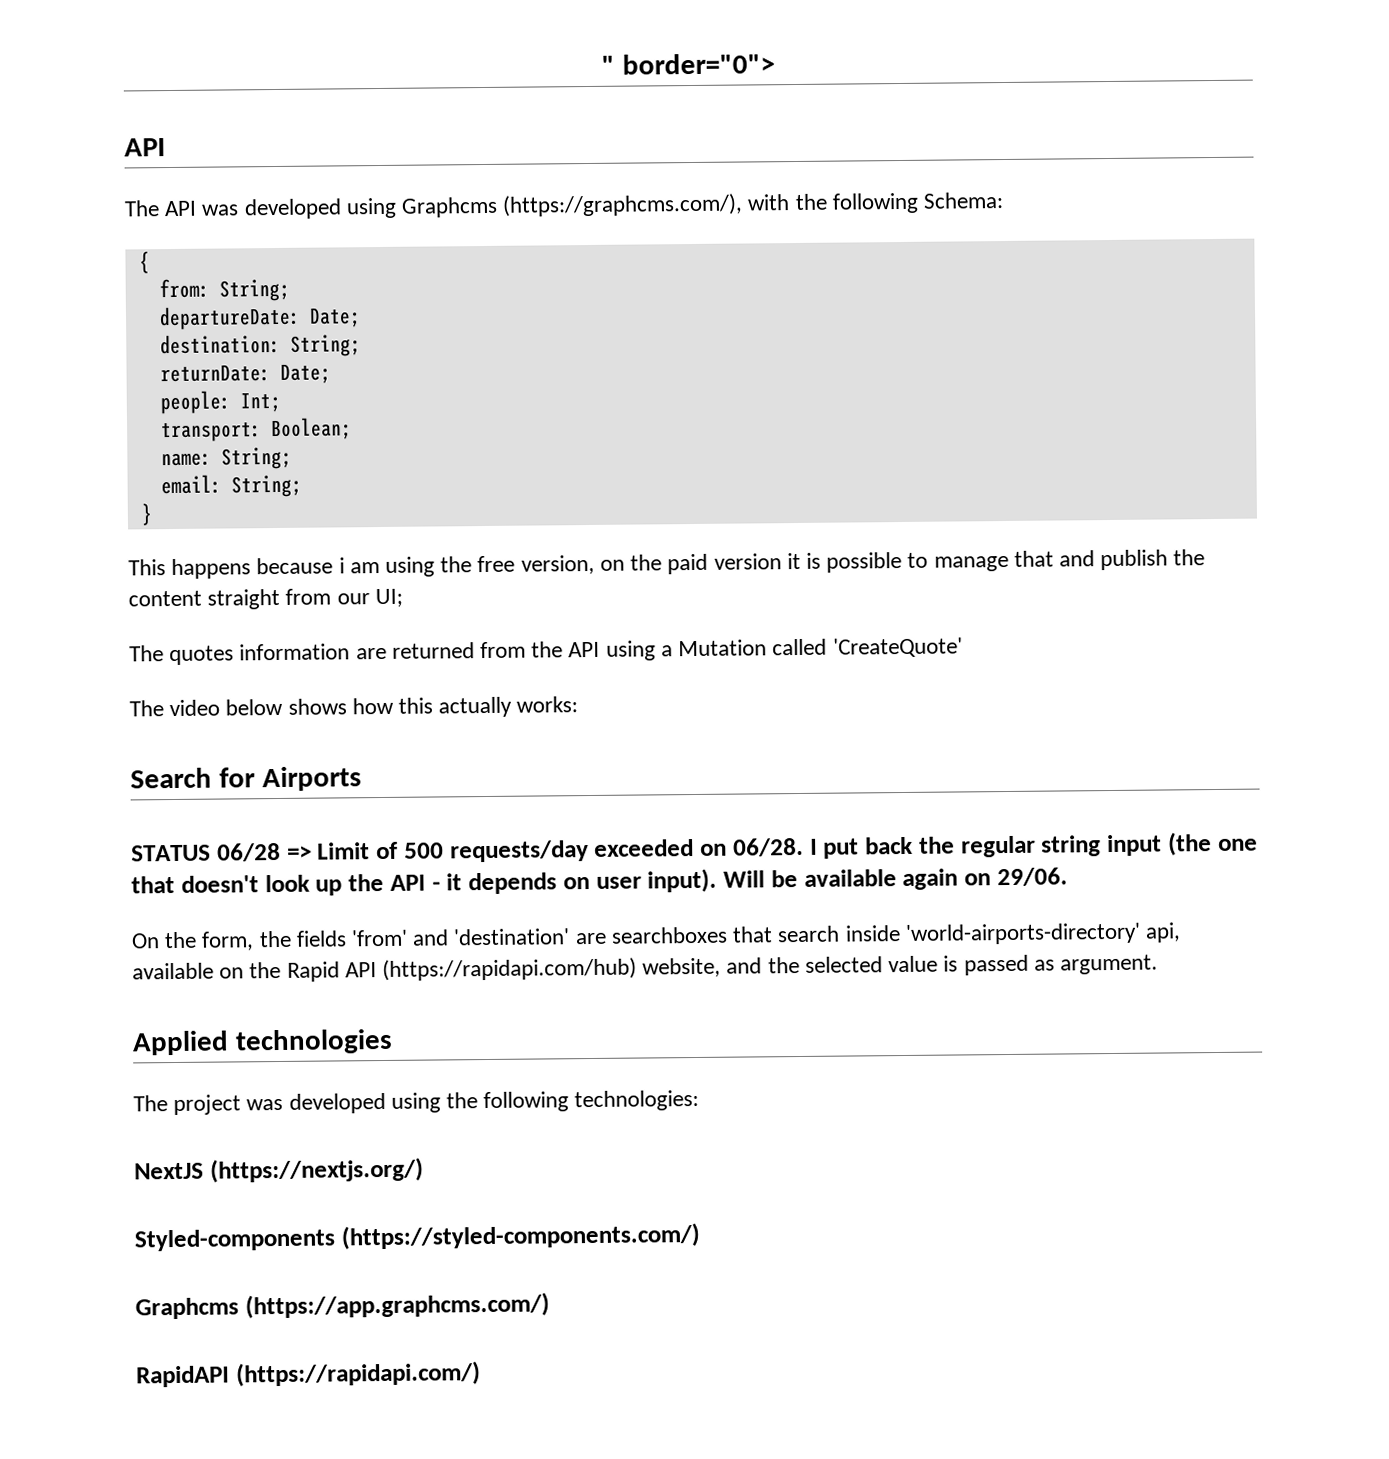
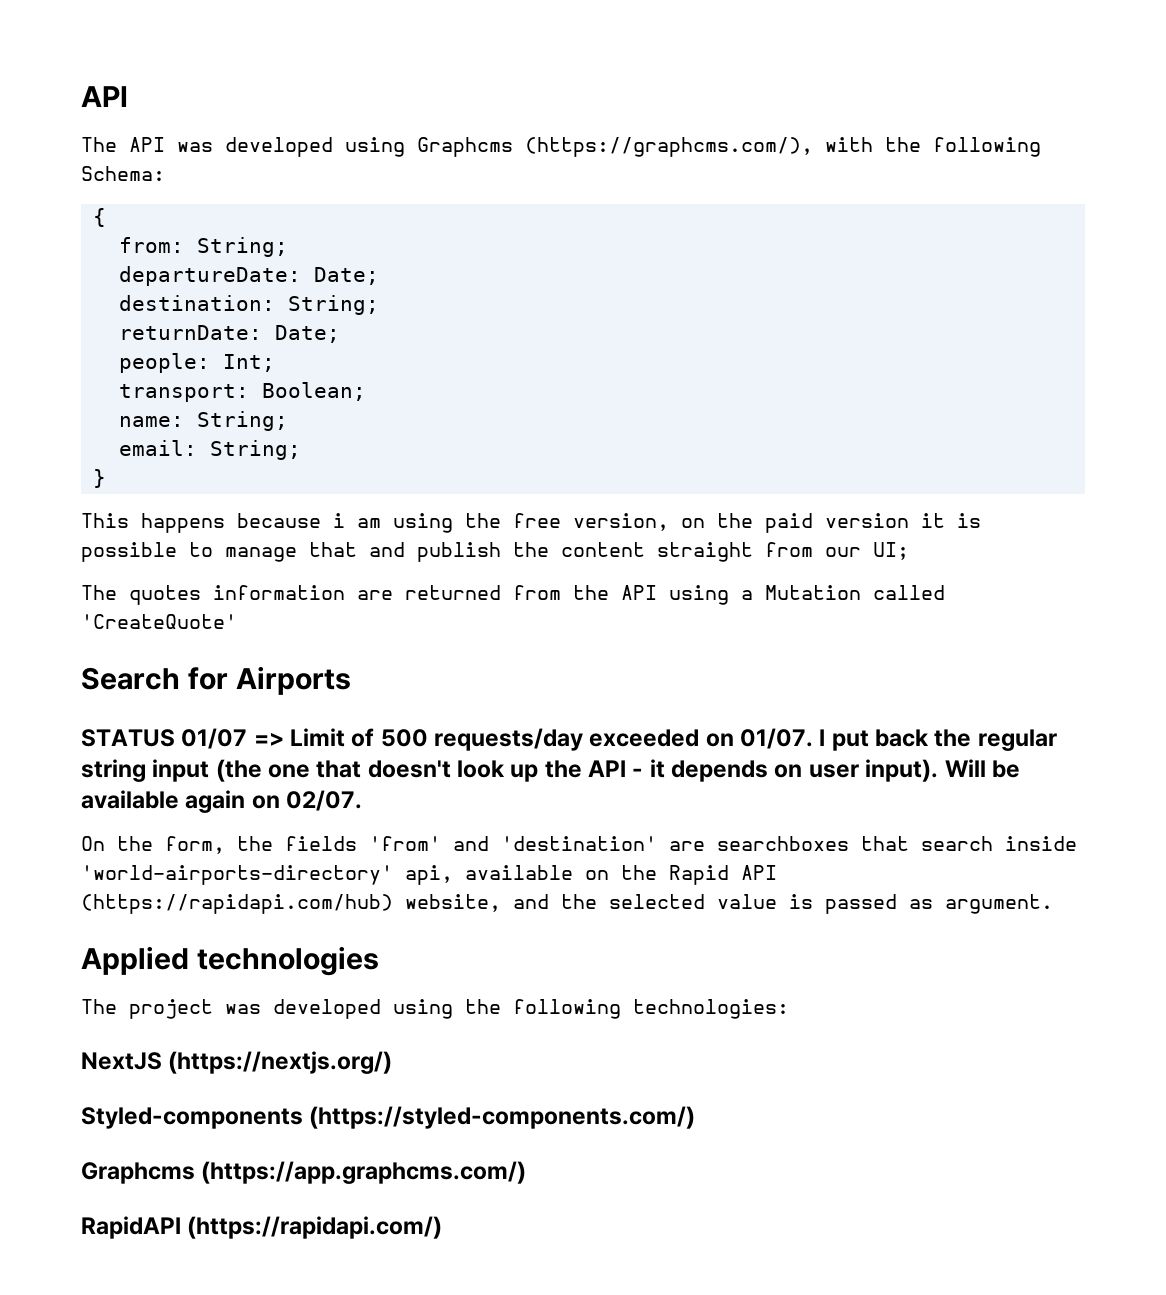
[601,53,775,75] " border="0"> // -> (81, 96) none
[129,696,579,718] // The video below shows how this actually works: -> (237, 621) none
[216,842,281,862] 06/28 -> [181,728,248,749] 01/07
[732,837,804,857] 06/28. -> [740,728,814,749] 01/07.
[996,867,1068,887] 29/06. -> [286,790,363,811] 02/07.

